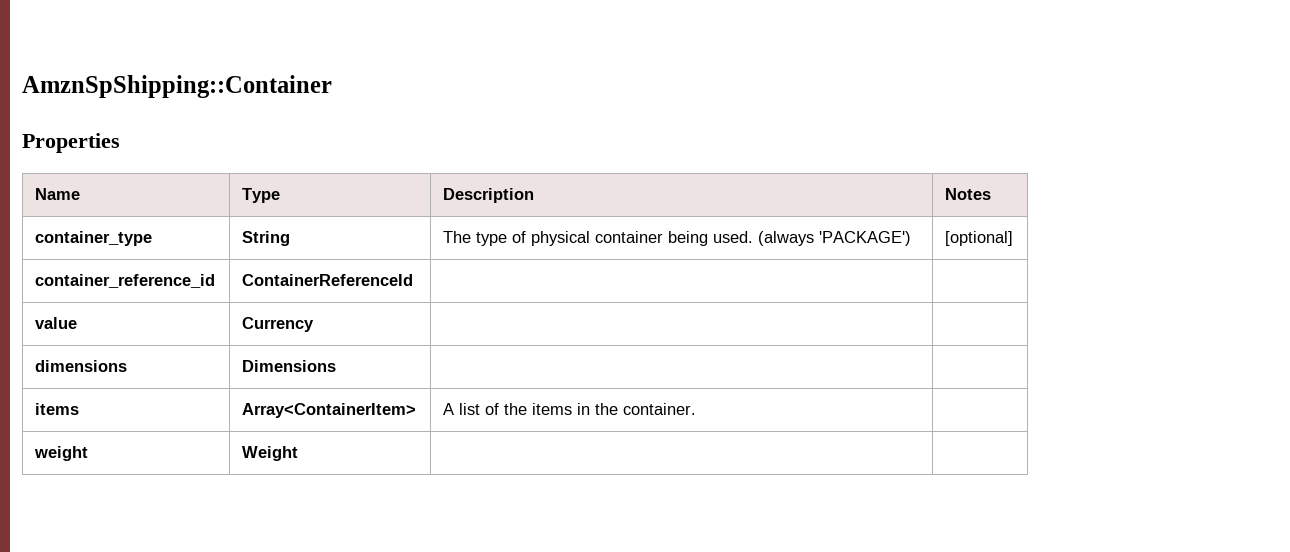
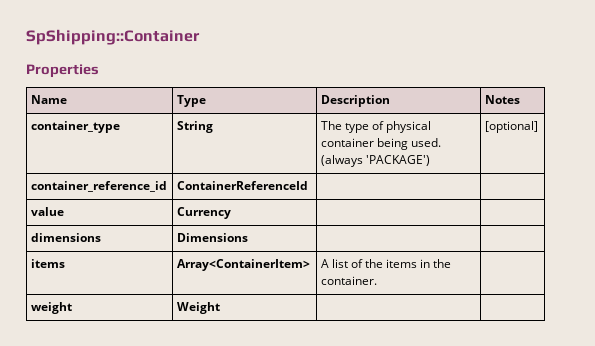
[22,75,332,98] AmznSpShipping::Container -> [26,29,200,45] SpShipping::Container

